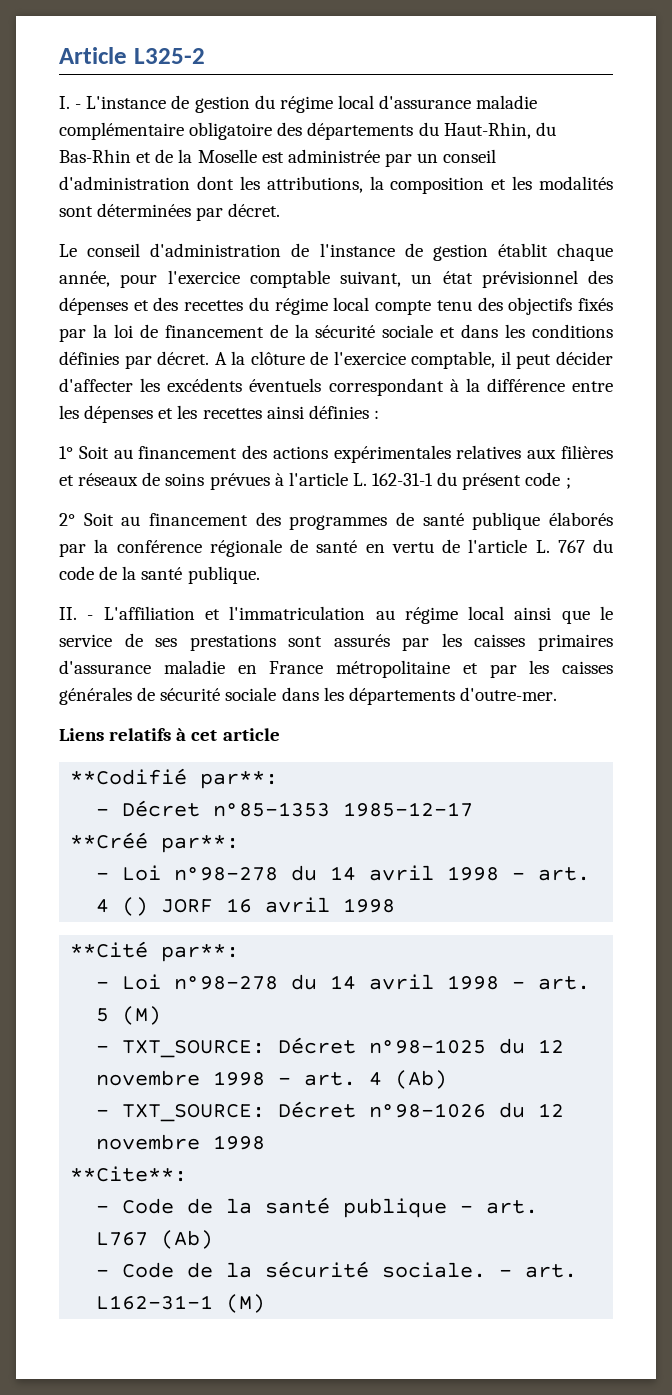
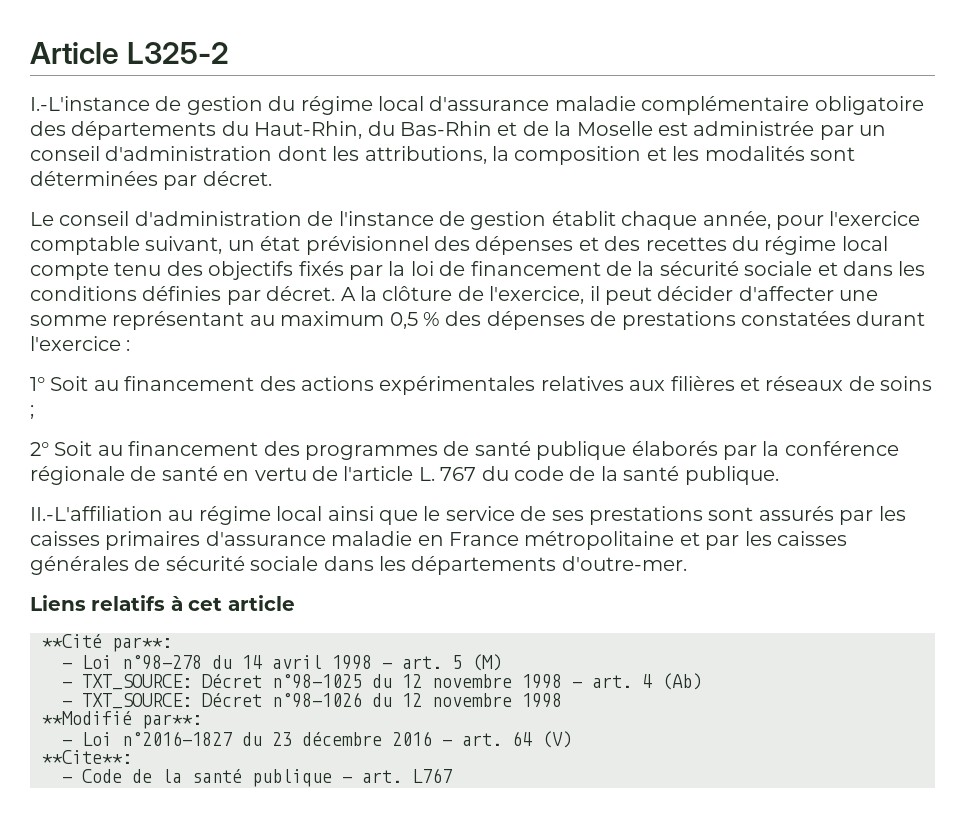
[59,96,167,109] I. - L'instance -> [30,96,150,111] I.-L'instance
[333,351,496,369] l'exercice comptable, -> [489,286,585,304] l'exercice,
[140,378,613,396] [59,405,369,423] les excédents éventuels correspondant à la différence entre les dépenses et les recettes ainsi définies -> [839,290,879,301] [30,311,926,330] [30,336,121,351] une somme représentant au maximum 0,5 % des dépenses de prestations constatées durant l'exercice
[209,472,561,490] prévues à l'article L. 162-31-1 du présent code -> (933, 383) none
[59,606,366,620] II. - L'affiliation et l'immatriculation -> [30,506,163,521] II.-L'affiliation
[70,768,279,789] [96,800,474,817] [70,832,240,853] [96,865,591,881] [96,897,396,916] // **Codifié par**: // - Décret n°85-1353 1985-12-17 // **Créé par**: // - Loi n°98-278 du 14 avril 1998 - art. 4 () JORF 16 avril 1998 -> (295, 603) none
(266, 1142) none -> [42,711,202,729] [62,731,572,748] // **Modifié par**: // - Loi n°2016-1827 du 23 décembre 2016 - art. 64 (V)
[161,1230,214,1249] [96,1261,578,1278] [96,1294,266,1313] (Ab) // - Code de la sécurité sociale. - art. L162-31-1 (M) -> (452, 775) none

